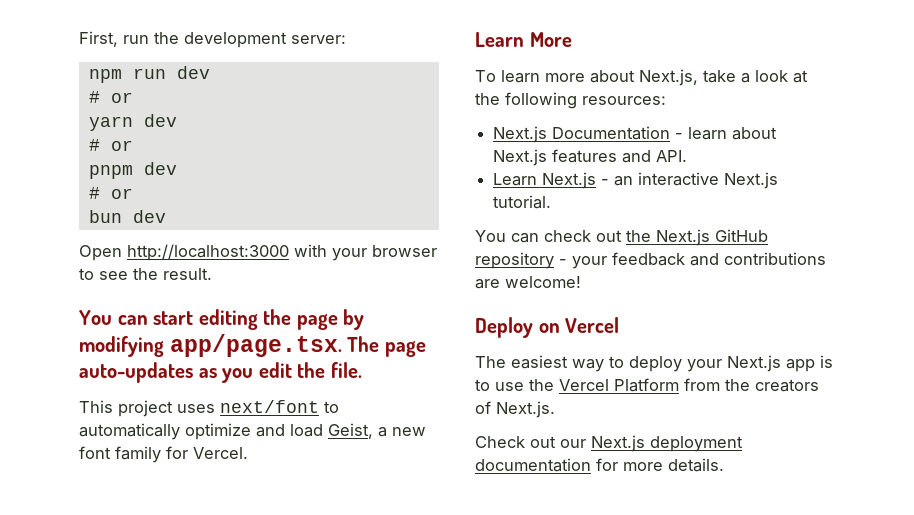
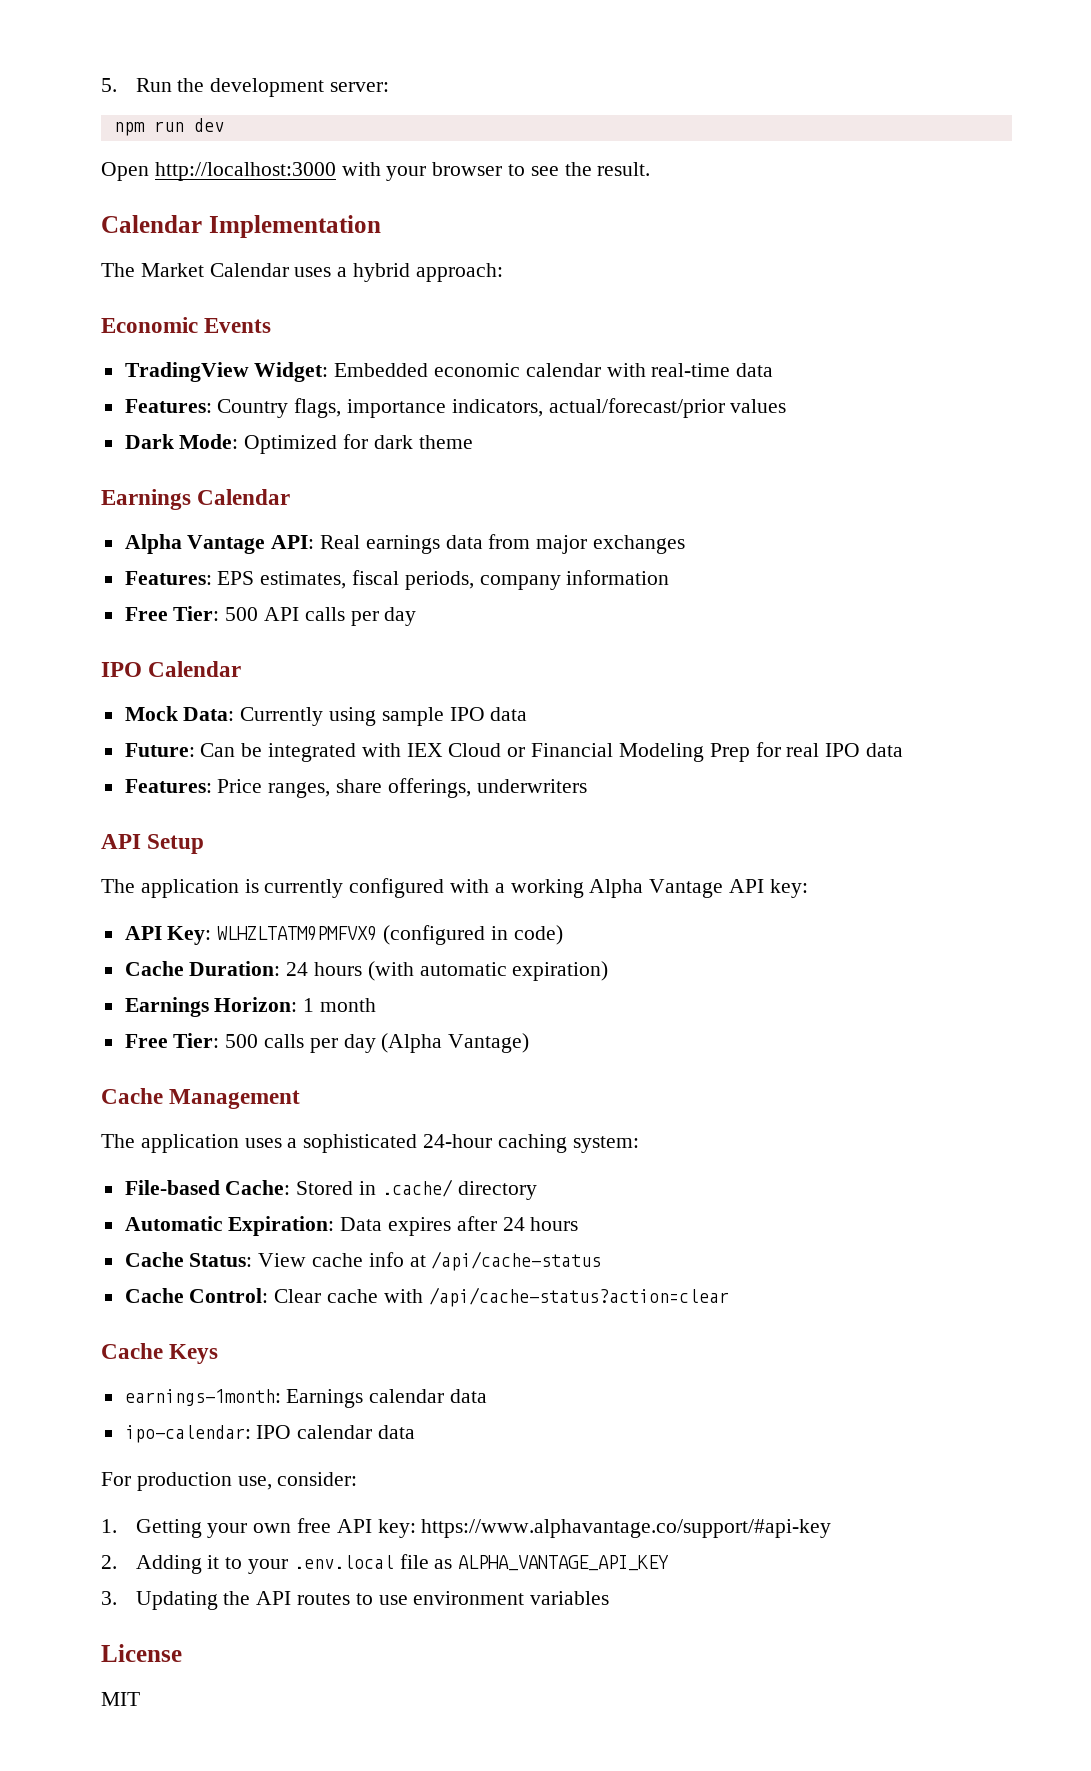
[79,31,149,47] First, run -> [101,78,172,92] 5. Run
[88,91,133,103] [88,114,177,131] [88,139,133,151] [88,162,177,179] [88,187,133,199] [88,210,166,223] // # or // yarn dev // # or // pnpm dev // # or // bun dev -> (224, 125) none
[79,309,365,330] [79,334,426,357] [79,362,362,383] [79,400,339,417] [79,423,426,440] [79,446,248,463] [475,32,572,47] [475,69,808,86] [475,92,666,109] [493,126,778,143] [493,149,688,166] [493,172,779,189] [493,195,552,209] [475,229,768,246] [475,252,826,269] [475,276,581,289] [475,317,620,338] [475,355,833,372] [475,378,819,392] [475,401,555,418] [475,435,743,452] [475,458,724,472] You can start editing the page by modifying app/page.tsx. The page auto-updates as you edit the file. // This project uses next/font to automatically optimize and load Geist, a new font family for Vercel. // Learn More // To learn more about Next.js, take a look at the following resources: // Next.js Documentation - learn about Next.js features and API. // Learn Next.js - an interactive Next.js tutorial. // You can check out the Next.js GitHub repository - your feedback and contributions are welcome! // Deploy on Vercel // The easiest way to deploy your Next.js app is to use the Vercel Platform from the creators of Next.js. // Check out our Next.js deployment documentation for more details. -> [101,215,381,238] [101,263,503,282] [101,317,272,333] [124,362,774,382] [124,398,787,418] [124,434,473,454] [101,489,291,510] [124,534,686,554] [124,570,670,590] [124,606,417,626] [101,661,242,677] [124,706,528,726] [124,742,903,762] [124,778,587,798] [101,834,205,854] [101,878,808,898] [124,925,563,945] [124,961,609,981] [124,997,377,1017] [124,1033,530,1053] [101,1088,301,1109] [101,1134,639,1153] [124,1179,537,1200] [124,1216,579,1236] [124,1251,602,1271] [124,1287,729,1307] [101,1343,219,1364] [124,1389,488,1408] [124,1425,416,1443] [101,1472,358,1491] [101,1518,832,1538] [101,1554,670,1574] [101,1591,610,1610] [101,1644,182,1662] [101,1692,140,1706] Calendar Implementation // The Market Calendar uses a hybrid approach: // Economic Events // TradingView Widget: Embedded economic calendar with real-time data // Features: Country flags, importance indicators, actual/forecast/prior values // Dark Mode: Optimized for dark theme // Earnings Calendar // Alpha Vantage API: Real earnings data from major exchanges // Features: EPS estimates, fiscal periods, company information // Free Tier: 500 API calls per day // IPO Calendar // Mock Data: Currently using sample IPO data // Future: Can be integrated with IEX Cloud or Financial Modeling Prep for real IPO data // Features: Price ranges, share offerings, underwriters // API Setup // The application is currently configured with a working Alpha Vantage API key: // API Key: WLHZLTATM9PMFVX9 (configured in code) // Cache Duration: 24 hours (with automatic expiration) // Earnings Horizon: 1 month // Free Tier: 500 calls per day (Alpha Vantage) // Cache Management // The application uses a sophisticated 24-hour caching system: // File-based Cache: Stored in .cache/ directory // Automatic Expiration: Data expires after 24 hours // Cache Status: View cache info at /api/cache-status // Cache Control: Clear cache with /api/cache-status?action=clear // Cache Keys // earnings-1month: Earnings calendar data // ipo-calendar: IPO calendar data // For production use, consider: // 1. Getting your own free API key: https://www.alphavantage.co/support/#api-key // 2. Adding it to your .env.local file as ALPHA_VANTAGE_API_KEY // 3. Updating the API routes to use environment variables // License // MIT

